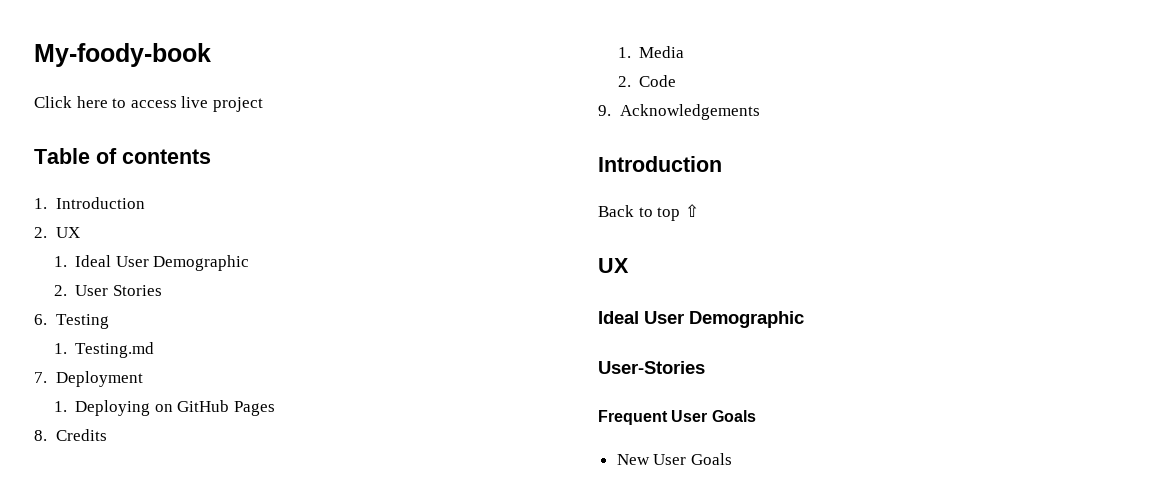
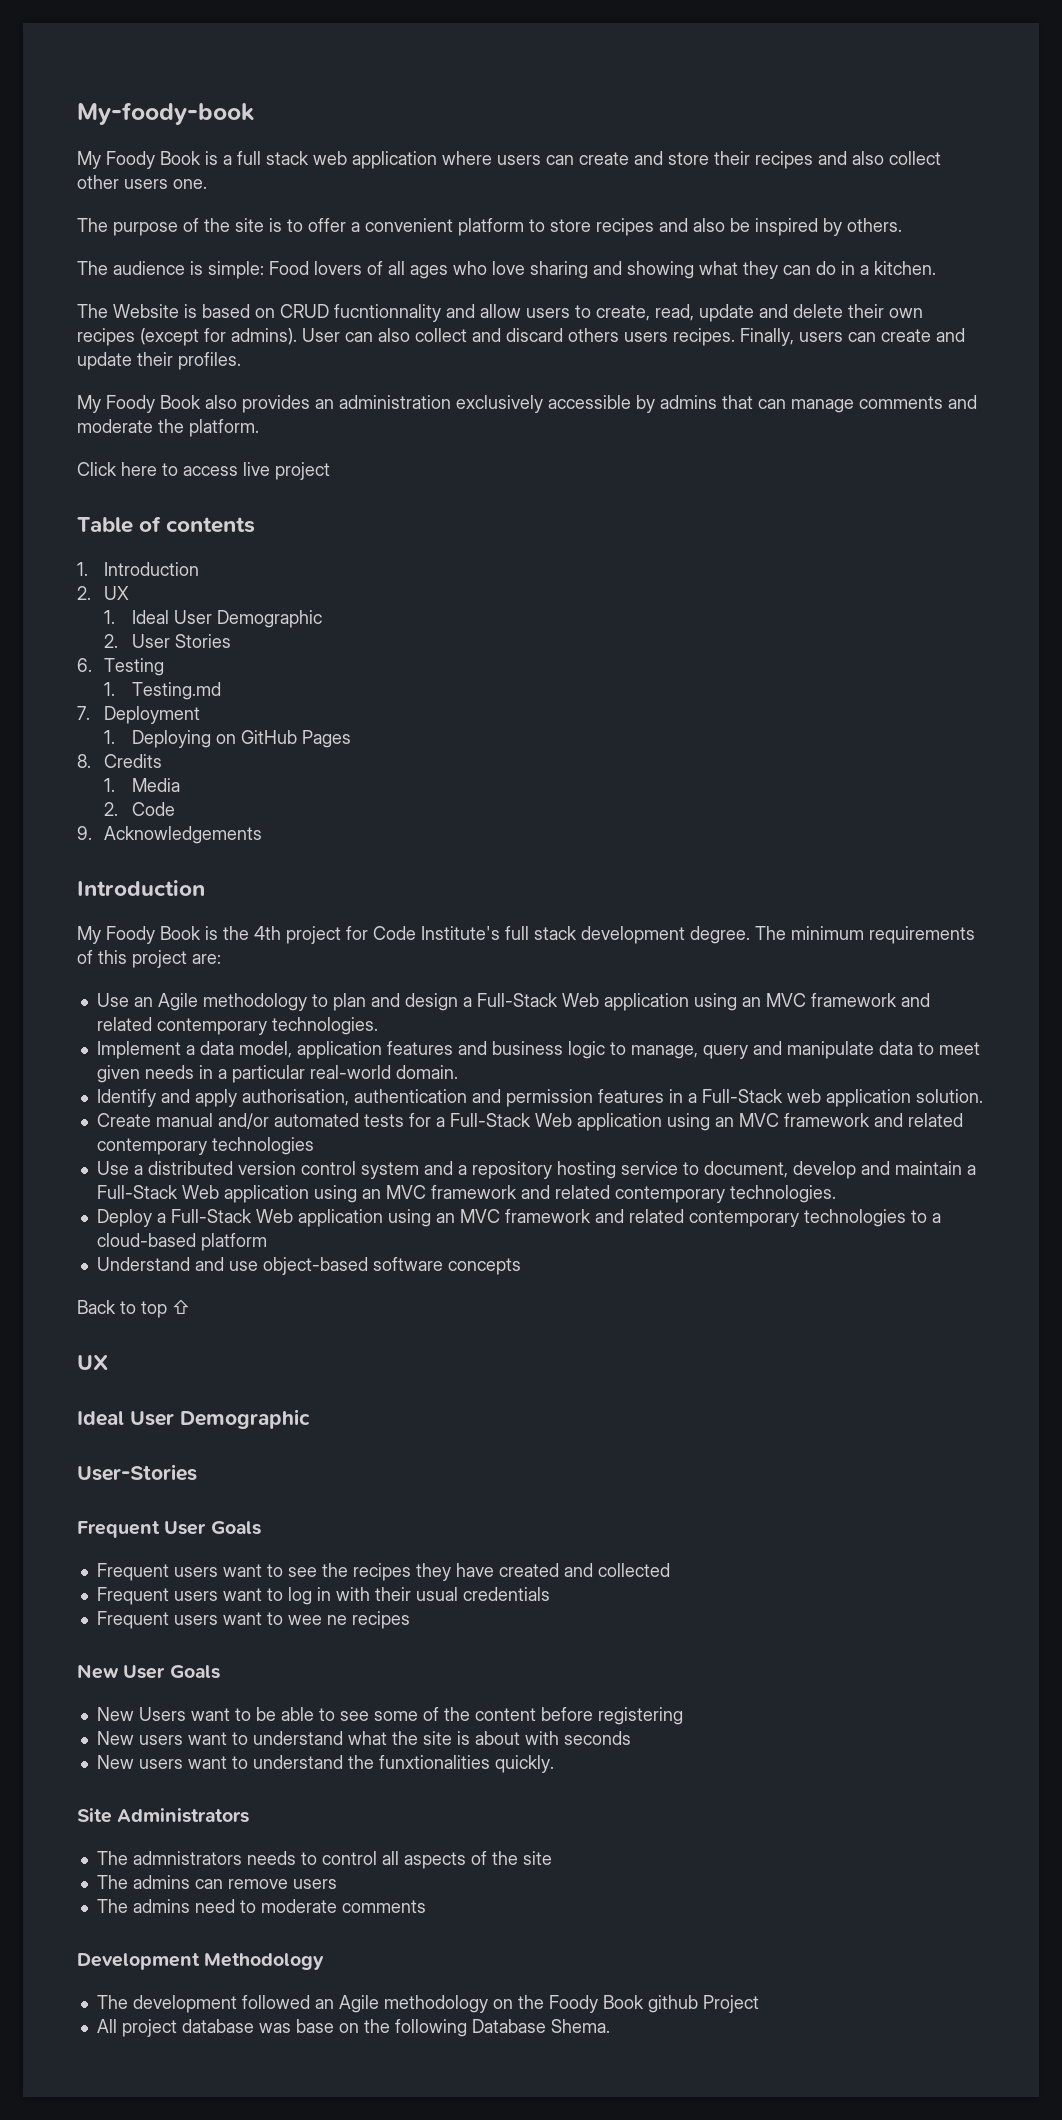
(211, 55) none -> [77,151,941,169] [77,175,207,189] [77,218,902,236] [77,261,936,279] [77,304,923,322] [77,328,965,346] [77,352,241,370] [77,395,977,413] [77,419,259,437] // My Foody Book is a full stack web application where users can create and store their recipes and also collect other users one. // The purpose of the site is to offer a convenient platform to store recipes and also be inspired by others. // The audience is simple: Food lovers of all ages who love sharing and showing what they can do in a kitchen. // The Website is based on CRUD fucntionnality and allow users to create, read, update and delete their own recipes (except for admins). User can also collect and discard others users recipes. Finally, users can create and update their profiles. // My Foody Book also provides an administration exclusively accessible by admins that can manage comments and moderate the platform.
(722, 164) none -> [77,926,975,944] [77,950,221,968] [96,993,930,1011] [96,1017,378,1035] [96,1041,980,1059] [96,1065,458,1083] [96,1089,983,1107] [96,1113,963,1131] [96,1137,314,1155] [96,1161,976,1179] [96,1185,836,1203] [96,1209,941,1227] [96,1233,267,1251] [96,1257,521,1275] // My Foody Book is the 4th project for Code Institute's full stack development degree. The minimum requirements of this project are: // Use an Agile methodology to plan and design a Full-Stack Web application using an MVC framework and related contemporary technologies. // Implement a data model, application features and business logic to manage, query and manipulate data to meet given needs in a particular real-world domain. // Identify and apply authorisation, authentication and permission features in a Full-Stack web application solution. // Create manual and/or automated tests for a Full-Stack Web application using an MVC framework and related contemporary technologies // Use a distributed version control system and a repository hosting service to document, develop and maintain a Full-Stack Web application using an MVC framework and related contemporary technologies. // Deploy a Full-Stack Web application using an MVC framework and related contemporary technologies to a cloud-based platform // Understand and use object-based software concepts
[616,453,732,465] New User Goals -> [96,1563,670,1581] [96,1587,550,1605] [96,1611,410,1629] [77,1664,220,1679] [96,1707,683,1725] [96,1731,631,1745] [96,1755,554,1773] [77,1808,250,1823] [96,1851,552,1869] [96,1875,337,1889] [96,1899,426,1913] [77,1953,325,1970] [96,1995,759,2013] [96,2019,610,2037] Frequent users want to see the recipes they have created and collected // Frequent users want to log in with their usual credentials // Frequent users want to wee ne recipes // New User Goals // New Users want to be able to see some of the content before registering // New users want to understand what the site is about with seconds // New users want to understand the funxtionalities quickly. // Site Administrators // The admnistrators needs to control all aspects of the site // The admins can remove users // The admins need to moderate comments // Development Methodology // The development followed an Agile methodology on the Foody Book github Project // All project database was base on the following Database Shema.

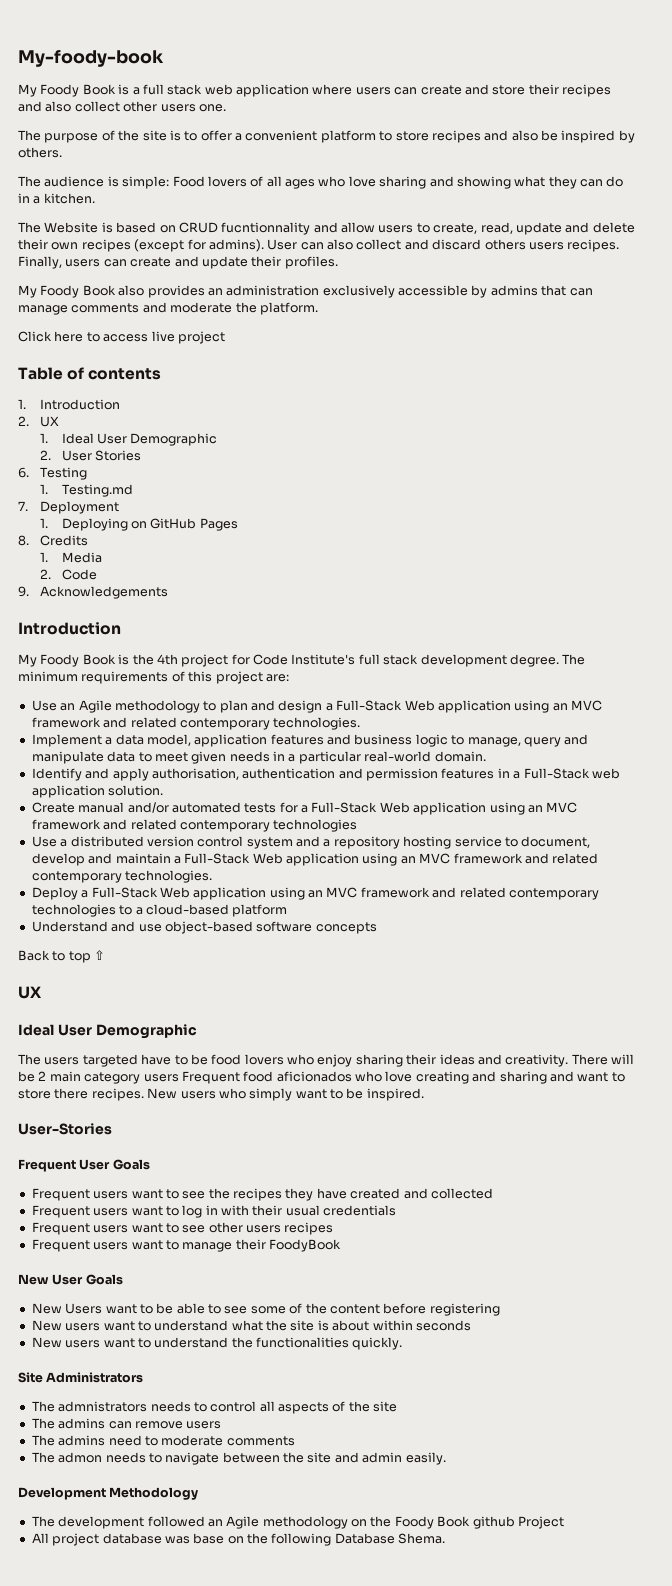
(310, 1419) none -> [18,1054,634,1067] [18,1071,625,1084] [18,1088,424,1101] // The users targeted have to be food lovers who enjoy sharing their ideas and creativity. There will be 2 main category users Frequent food aficionados who love creating and sharing and want to store there recipes. New users who simply want to be inspired.
[287,1611,410,1629] wee ne recipes -> [182,1222,334,1235] [31,1239,341,1252] see other users recipes // Frequent users want to manage their FoodyBook
[524,1731,559,1745] with -> [372,1320,413,1331] within
[378,1755,490,1769] funxtionalities -> [256,1337,349,1348] functionalities
(426, 1906) none -> [31,1452,446,1465] // The admon needs to navigate between the site and admin easily.

